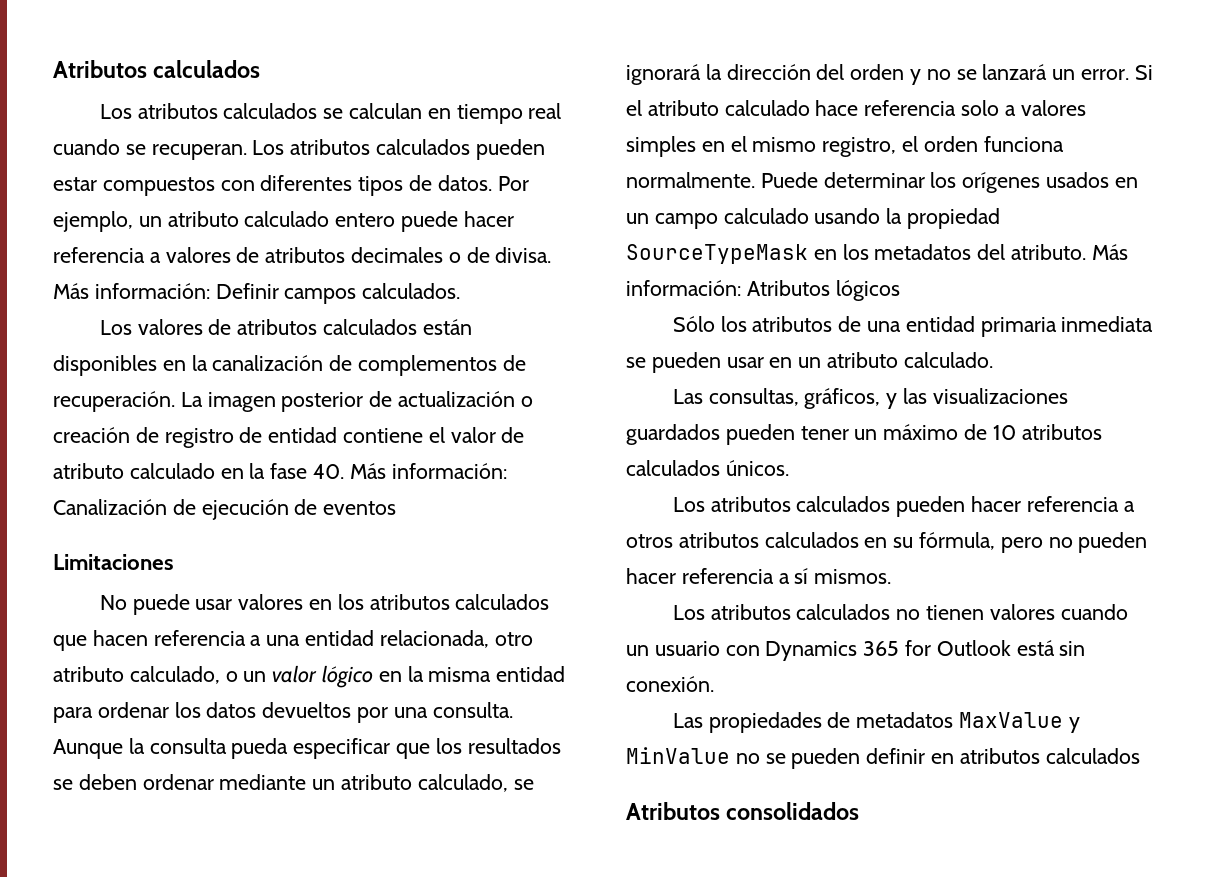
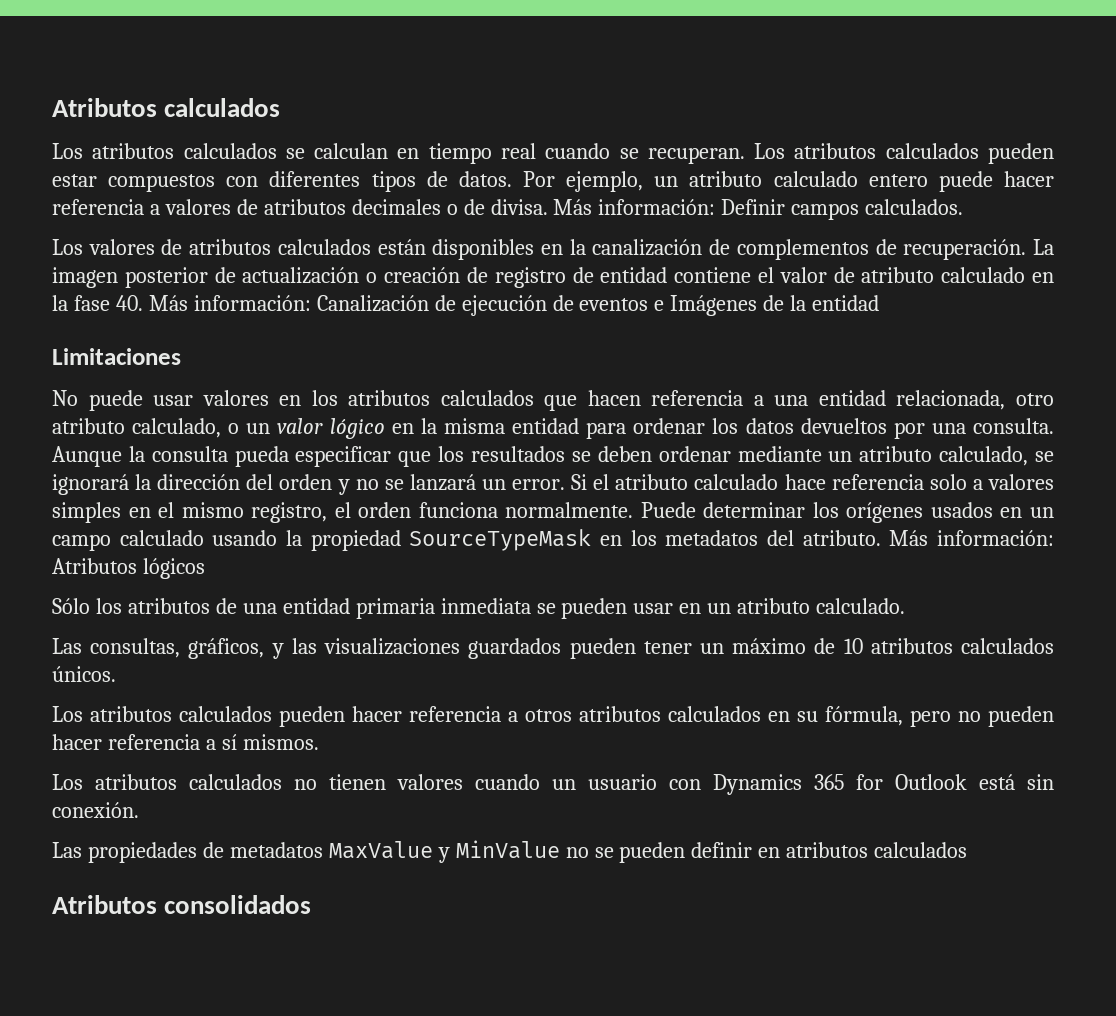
(397, 508) none -> [654,295,880,316] e Imágenes de la entidad

